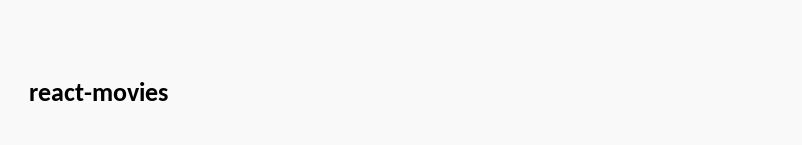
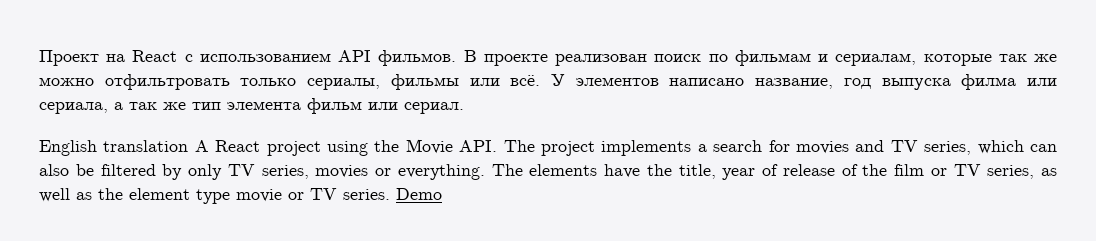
[29,82,168,101] react-movies -> [39,50,1058,66] [39,74,1057,90] [39,98,464,114] [39,139,1057,156] [39,164,1057,180] [39,188,442,204] Проект на React с использованием API фильмов. В проекте реализован поиск по фильмам и сериалам, которые так же можно отфильтровать только сериалы, фильмы или всё. У элементов написано название, год выпуска филма или сериала, а так же тип элемента фильм или сериал. // English translation A React project using the Movie API. The project implements a search for movies and TV series, which can also be filtered by only TV series, movies or everything. The elements have the title, year of release of the film or TV series, as well as the element type movie or TV series. Demo

